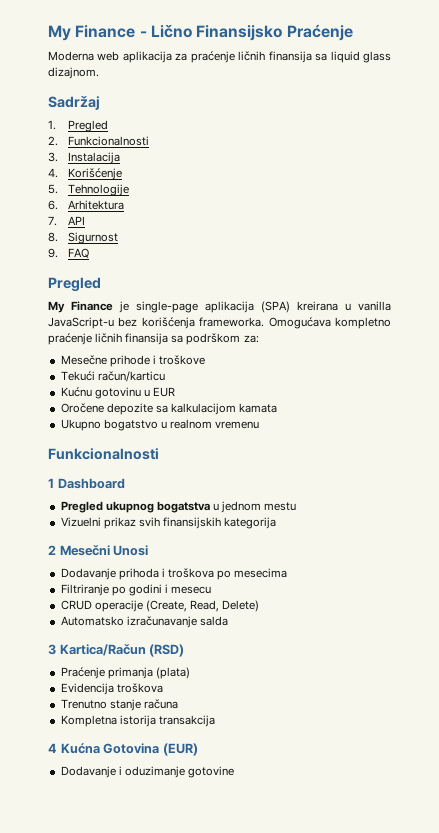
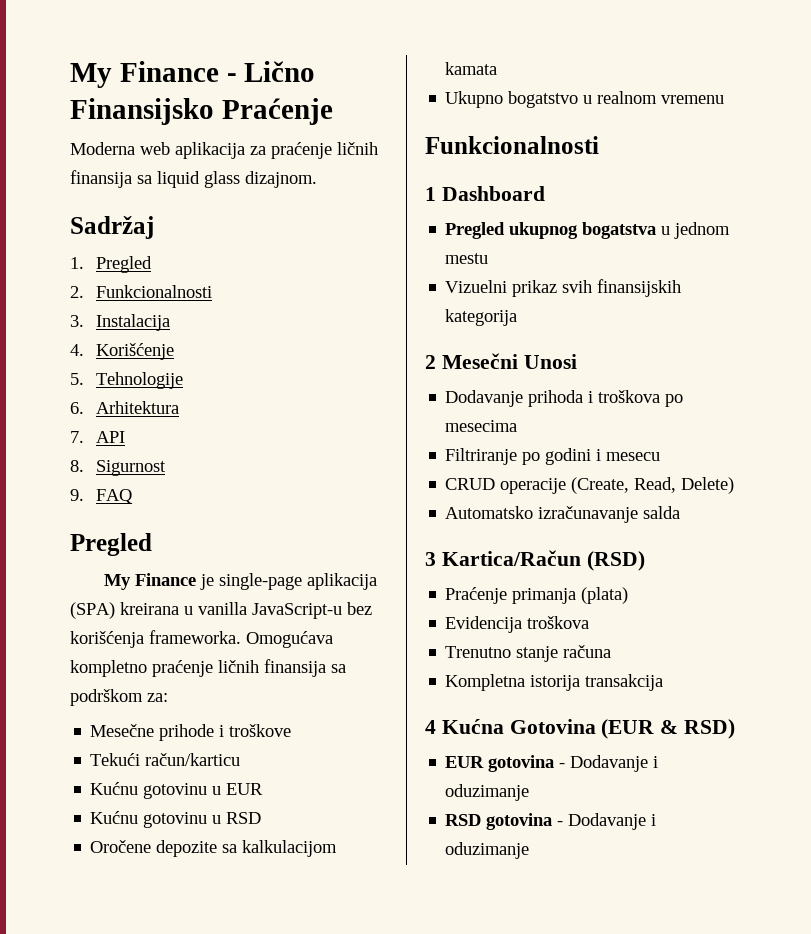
(175, 392) none -> [90,811,262,828] // Kućnu gotovinu u RSD
[162,743,198,756] [60,766,234,778] (EUR) // Dodavanje i oduzimanje gotovine -> [601,719,736,739] [445,755,659,772] [445,784,530,801] [445,813,657,830] [445,842,530,859] (EUR & RSD) // EUR gotovina - Dodavanje i oduzimanje // RSD gotovina - Dodavanje i oduzimanje

